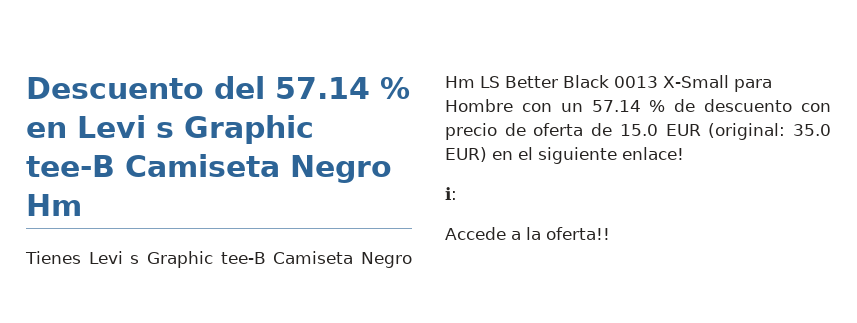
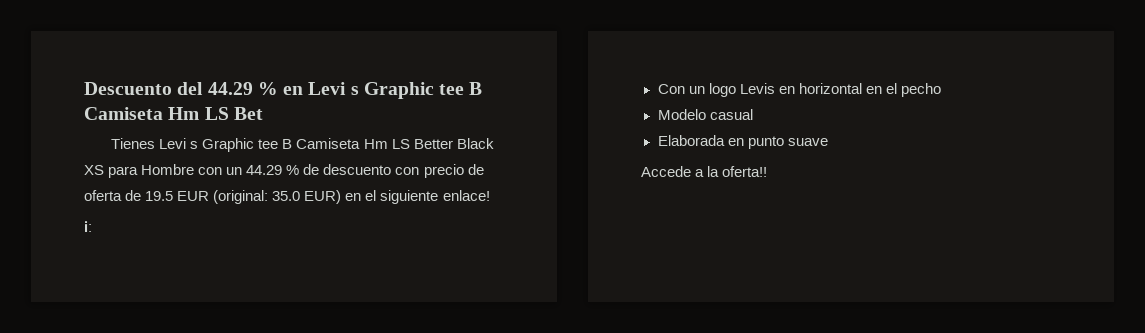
[275,77,370,99] 57.14 -> [207,82,253,95] 44.29
[26,154,392,183] [26,194,82,216] tee-B Camiseta Negro Hm -> [439,82,483,95] [84,107,263,120] tee B Camiseta Hm LS Bet
[220,251,412,268] tee-B Camiseta Negro -> [258,138,361,149] tee B Camiseta
[614,75,729,88] 0013 X-Small -> [84,165,104,175] XS
[591,100,641,112] 57.14 -> [246,165,283,175] 44.29
[619,124,658,136] 15.0 -> [145,191,174,201] 19.5
(457, 193) none -> [657,83,941,97] [657,109,753,120] [657,135,828,149] // Con un logo Levis en horizontal en el pecho // Modelo casual // Elaborada en punto suave

